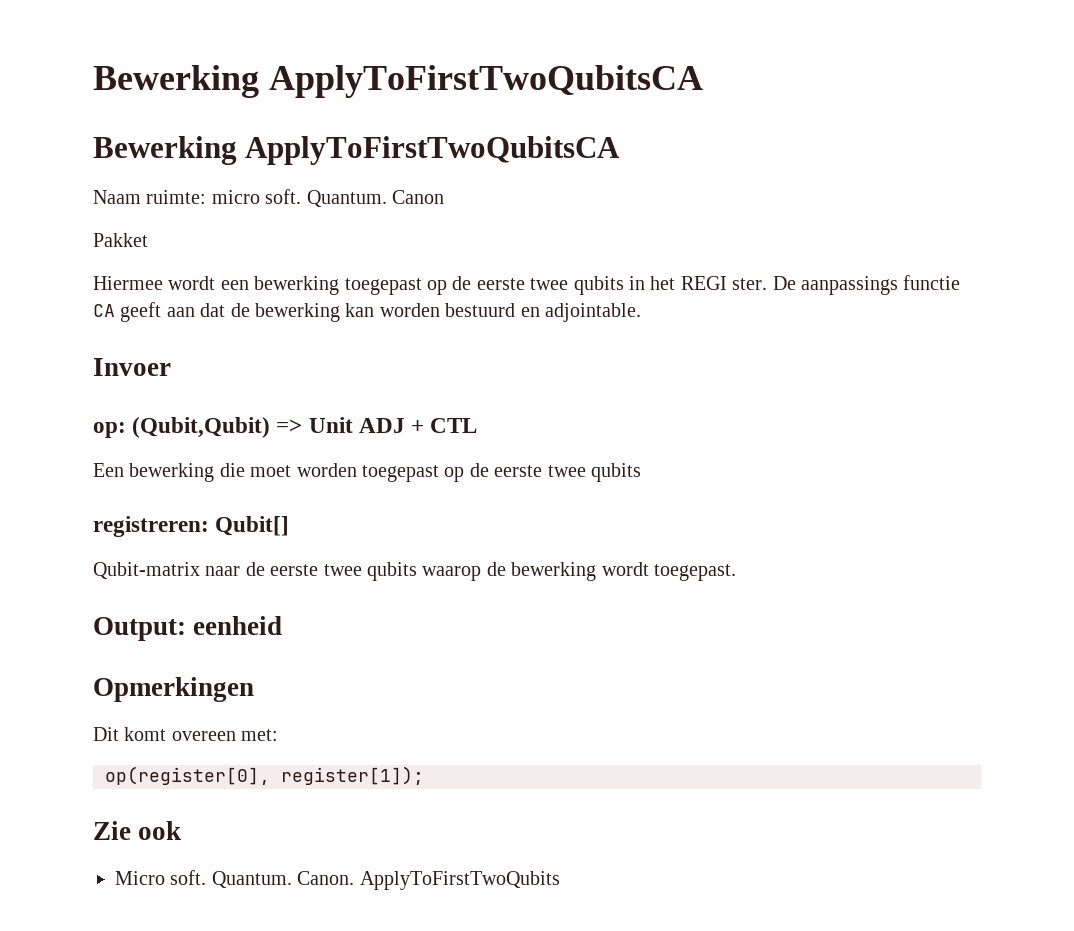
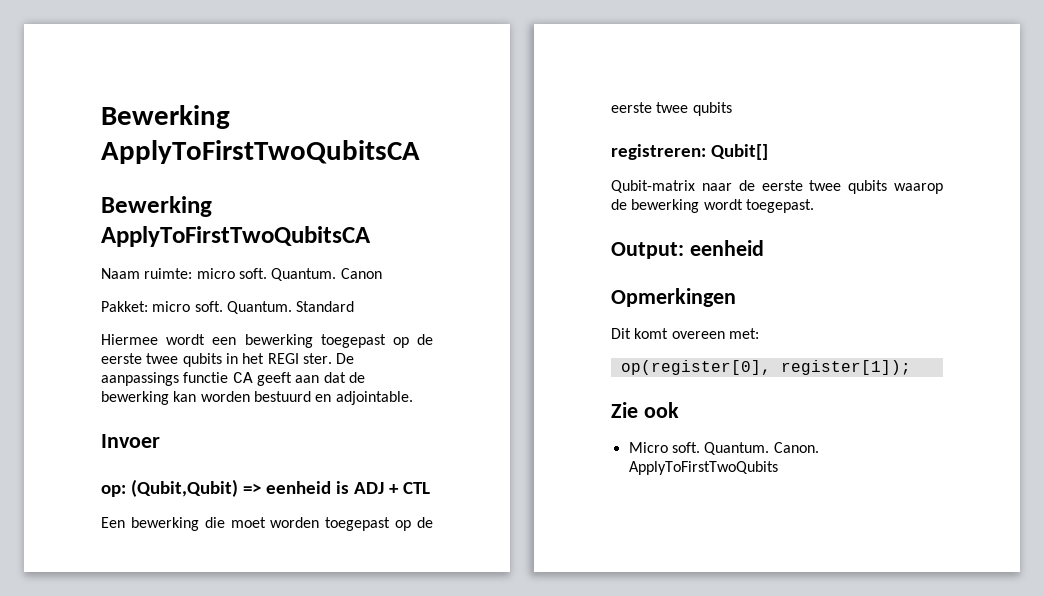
[93,233,148,247] Pakket -> [101,301,355,314] Pakket: micro soft. Quantum. Standard
[308,417,353,433] Unit -> [265,481,349,494] eenheid is

